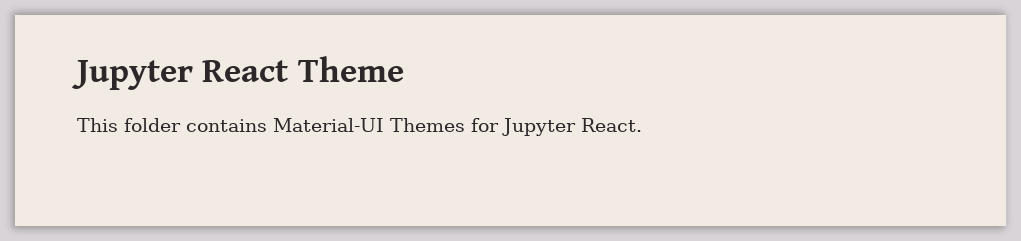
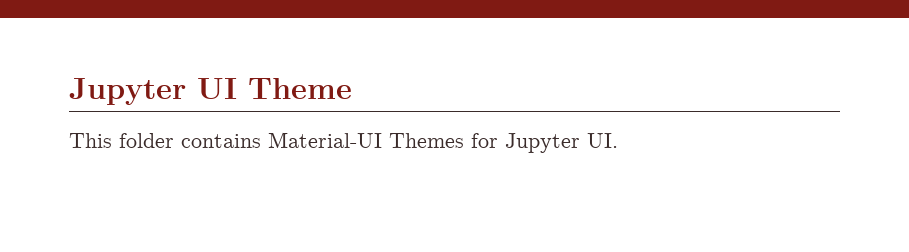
[72,60,289,90] Jupyter React -> [69,78,237,105] Jupyter UI
[581,118,642,132] React. -> [587,133,618,148] UI.

